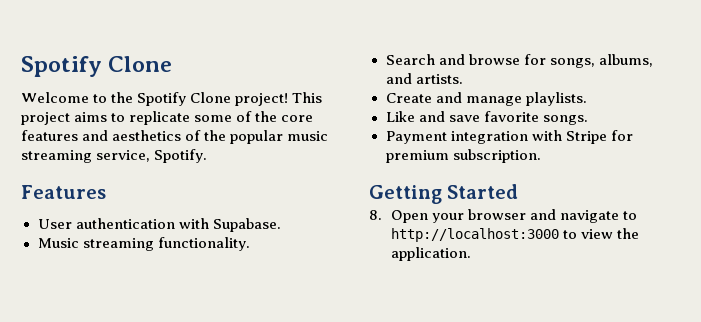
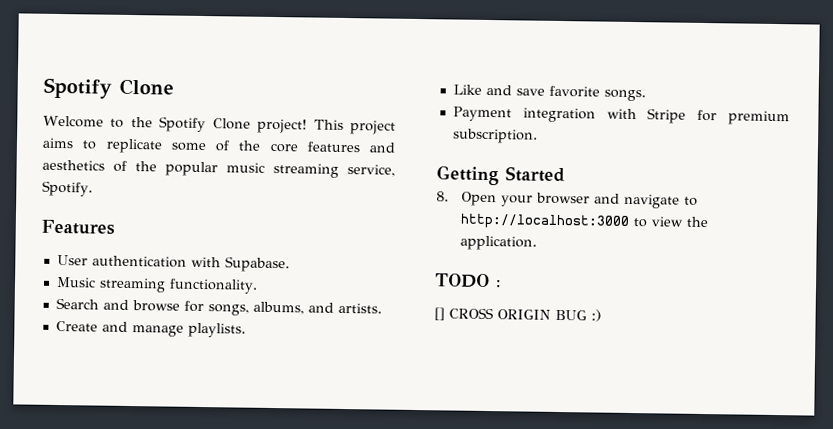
(471, 254) none -> [434,273,501,289] [434,307,602,322] // TODO : // [] CROSS ORIGIN BUG :)

